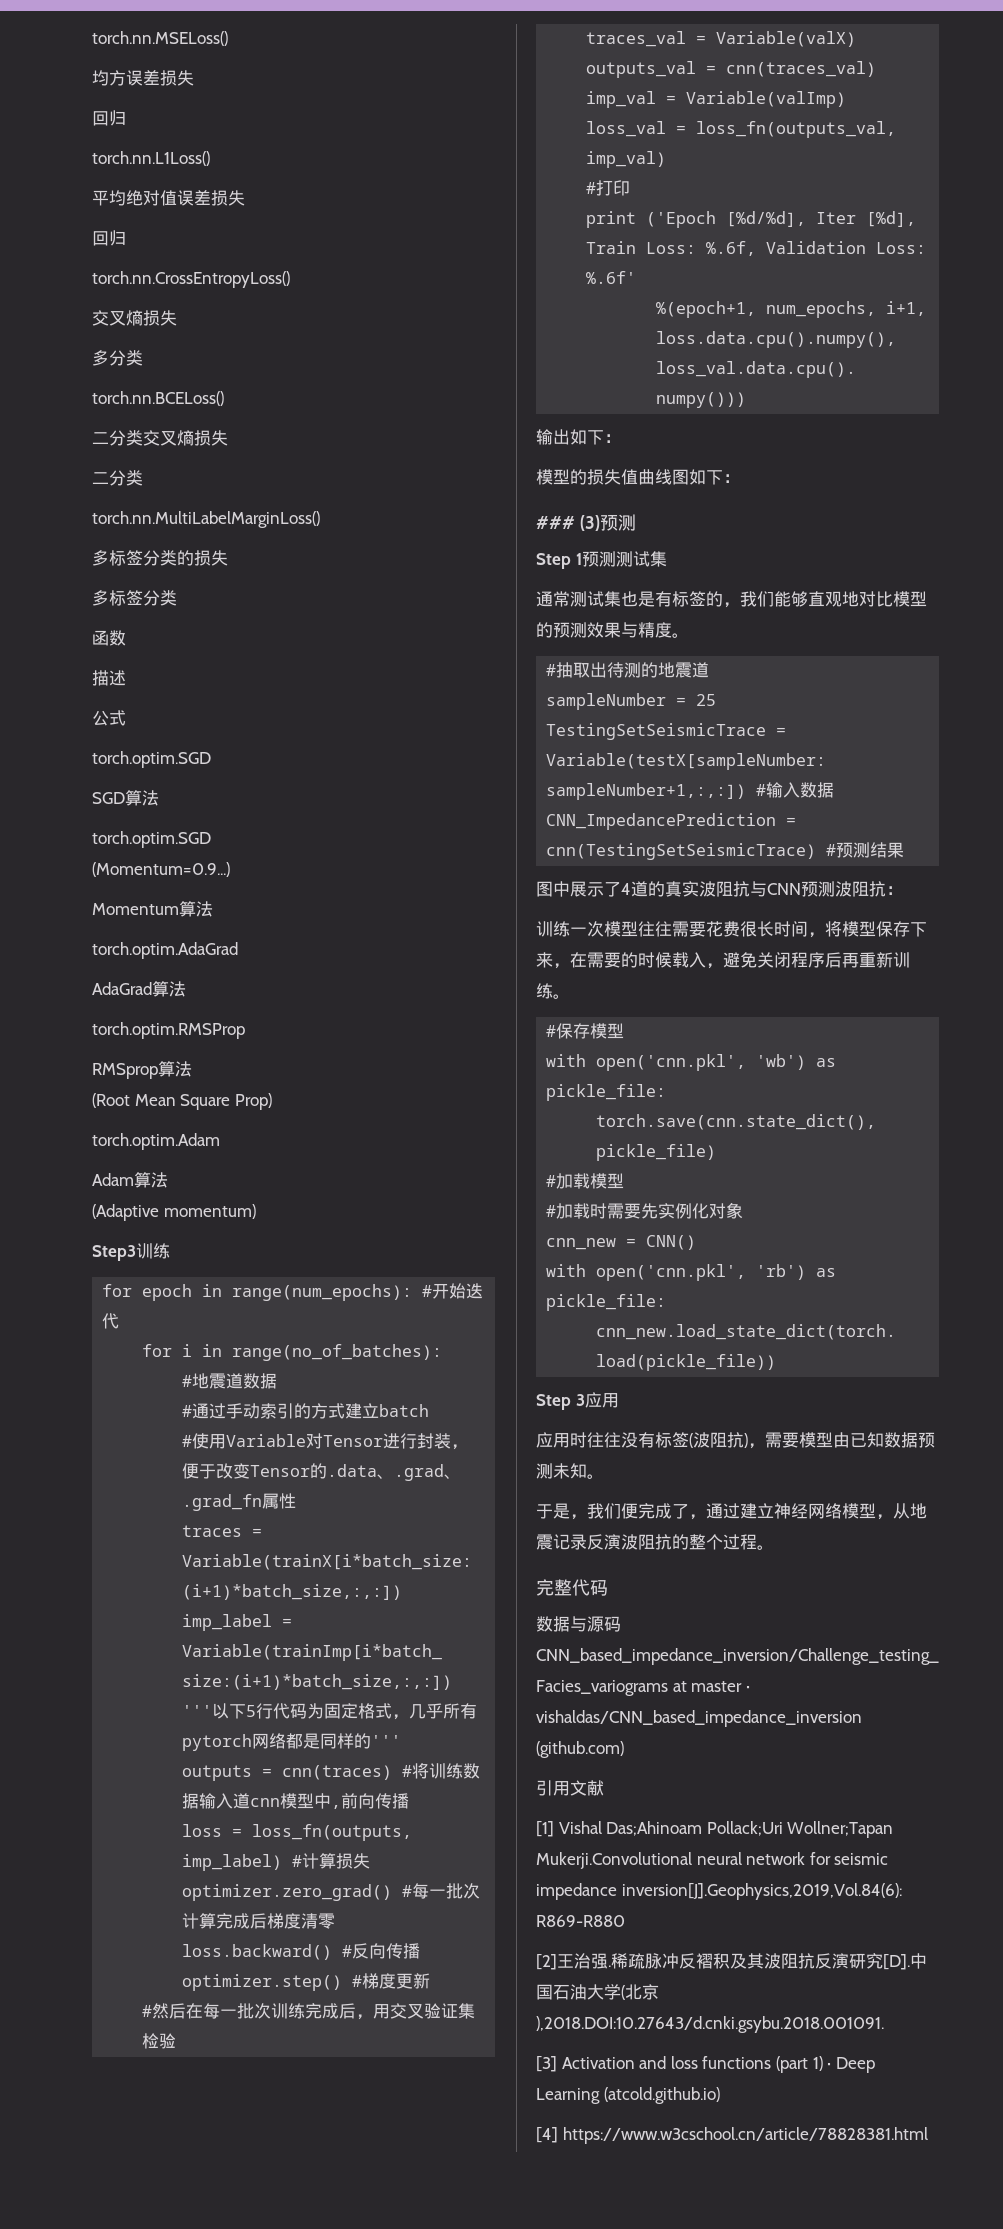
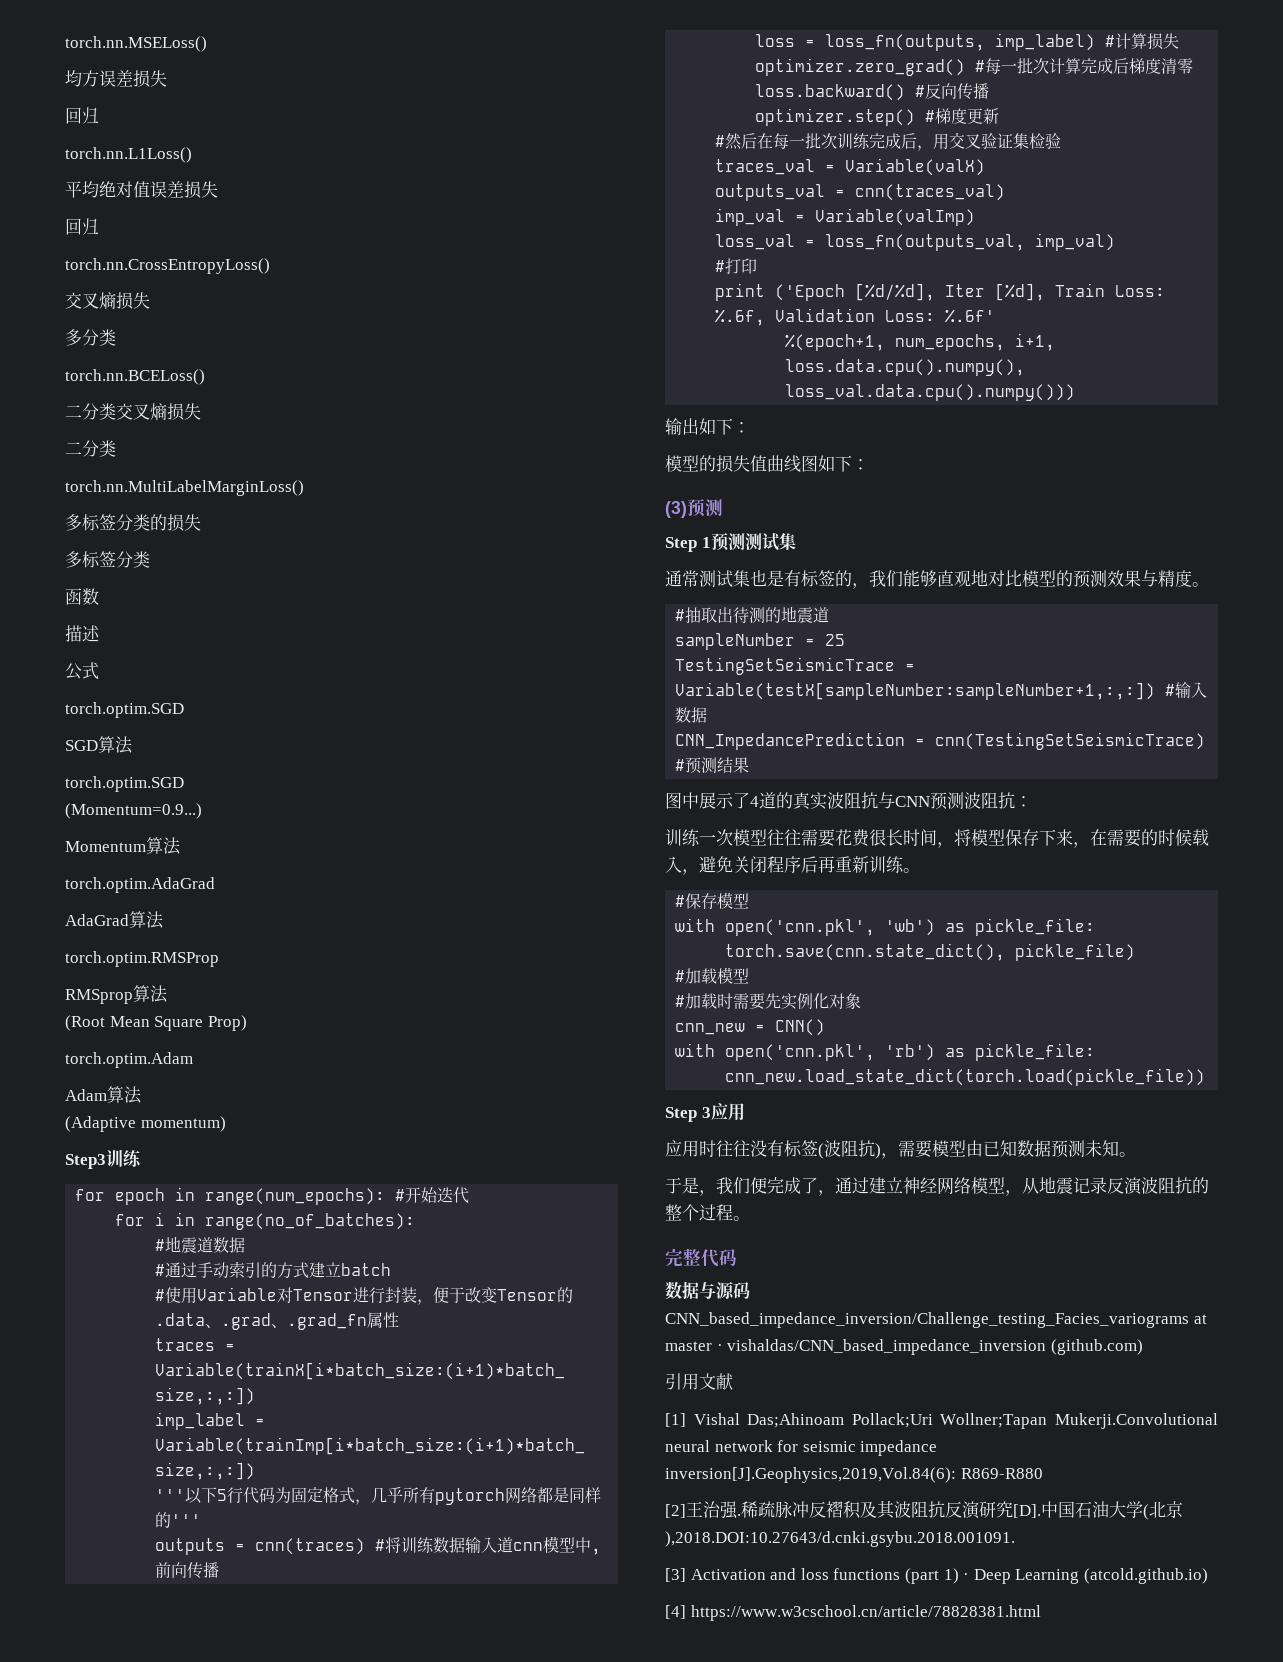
[536,516,575,529] ### -> (869, 464) none

